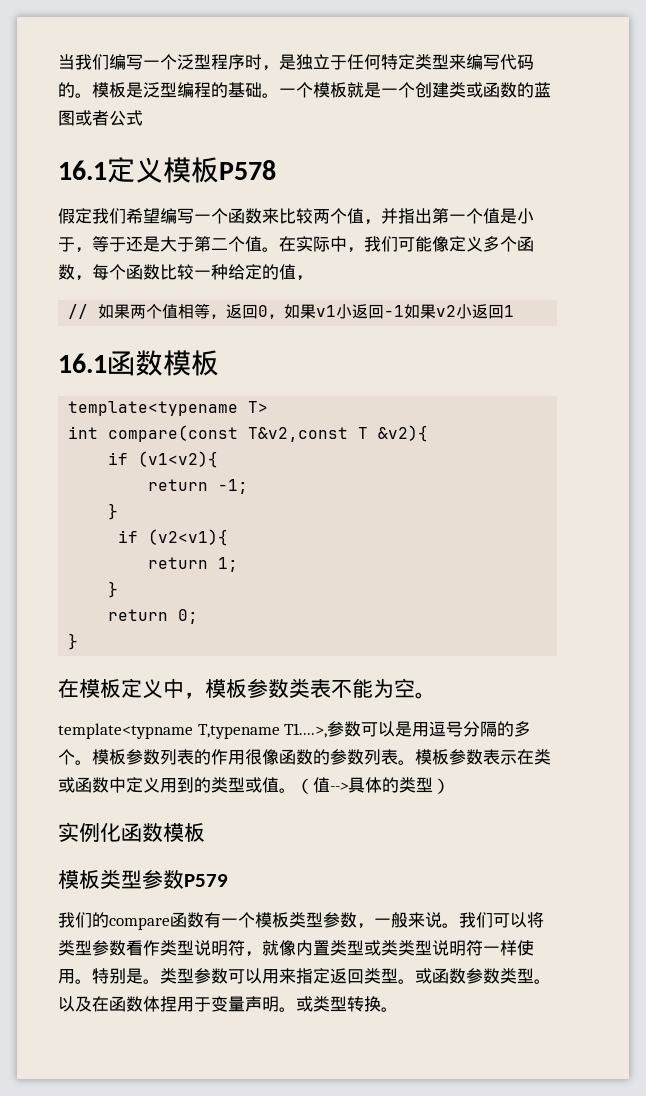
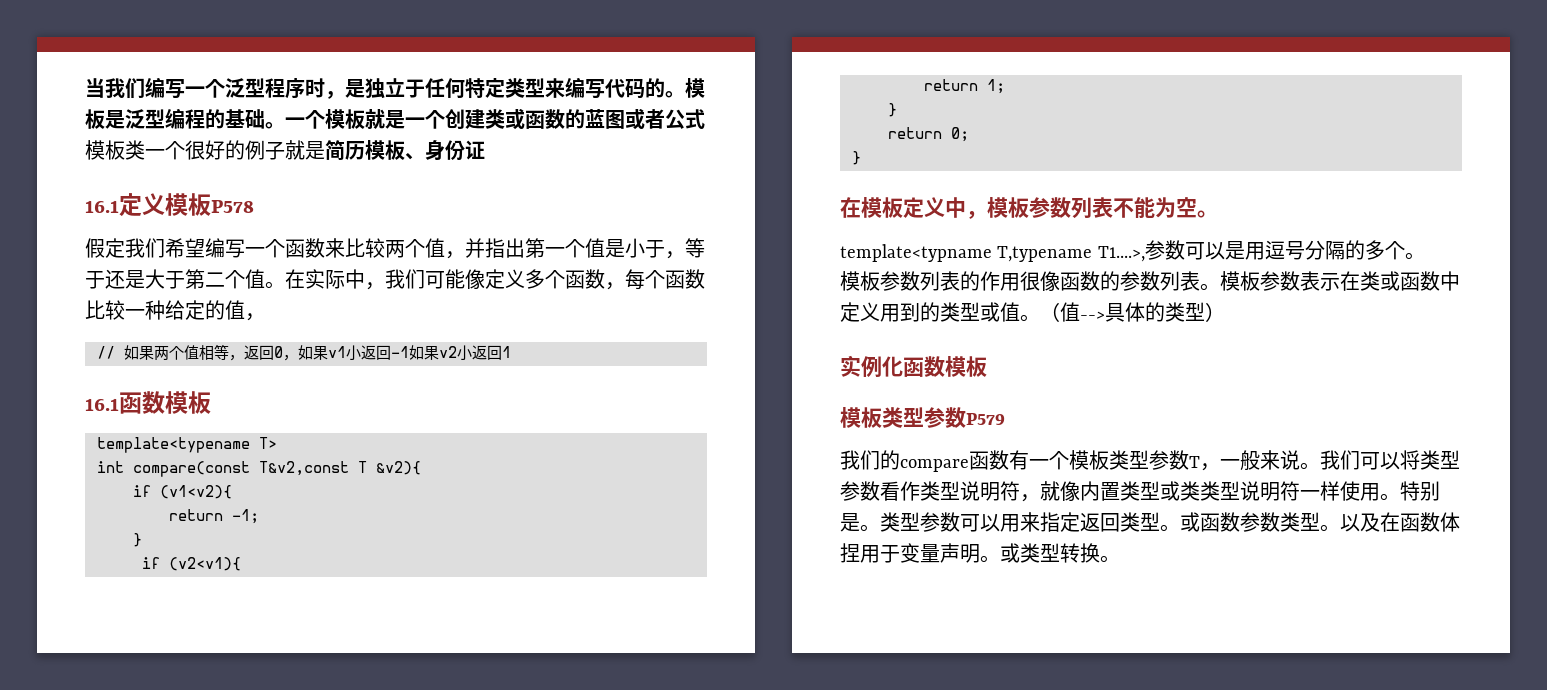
(143, 118) none -> [85,140,485,161] 模板类一个很好的例子就是简历模板、身份证
[289,678,310,698] 类 -> [1071,197,1092,219] 列
(92, 762) none -> (1425, 256) //
(357, 920) none -> [1189,456,1200,468] T

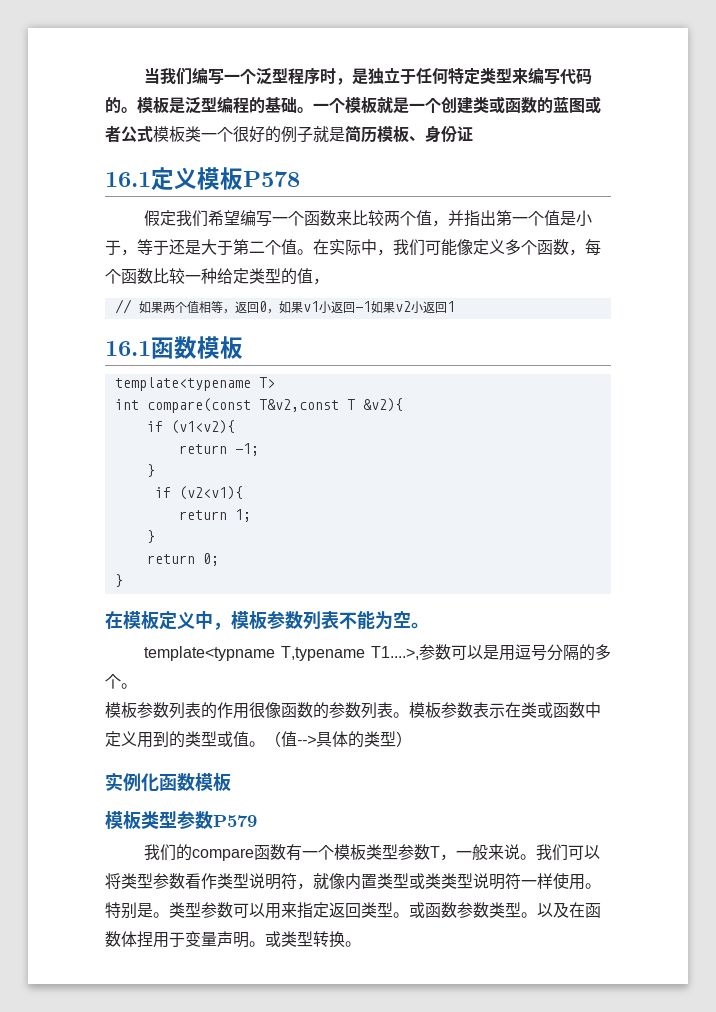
(205, 310) none -> [249,268,281,284] 类型

